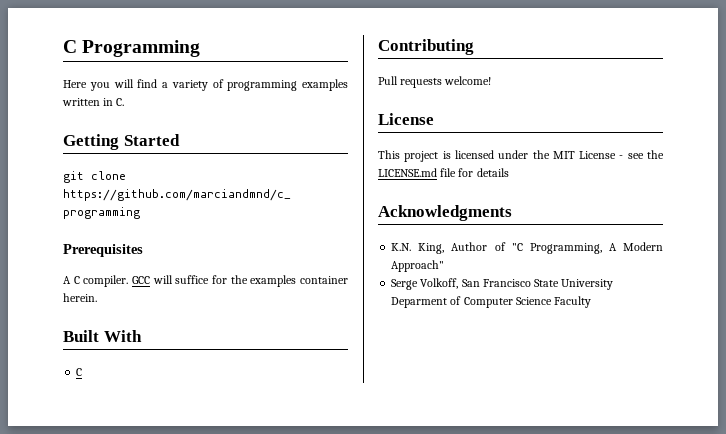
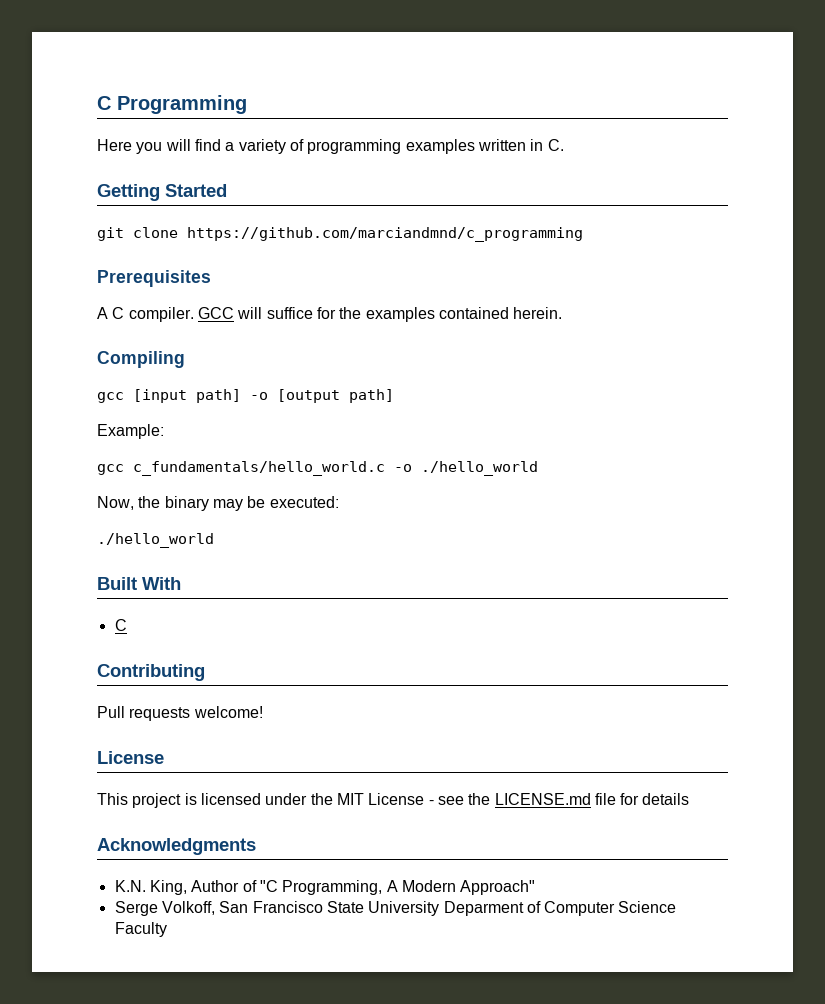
[299,276,348,284] container -> [438,307,509,319] contained
(97, 297) none -> [97,351,185,368] [97,389,394,403] [97,424,164,439] [97,461,538,476] [97,496,339,511] [97,533,214,548] // Compiling // gcc [input path] -o [output path] // Example: // gcc c_fundamentals/hello_world.c -o ./hello_world // Now, the binary may be executed: // ./hello_world

